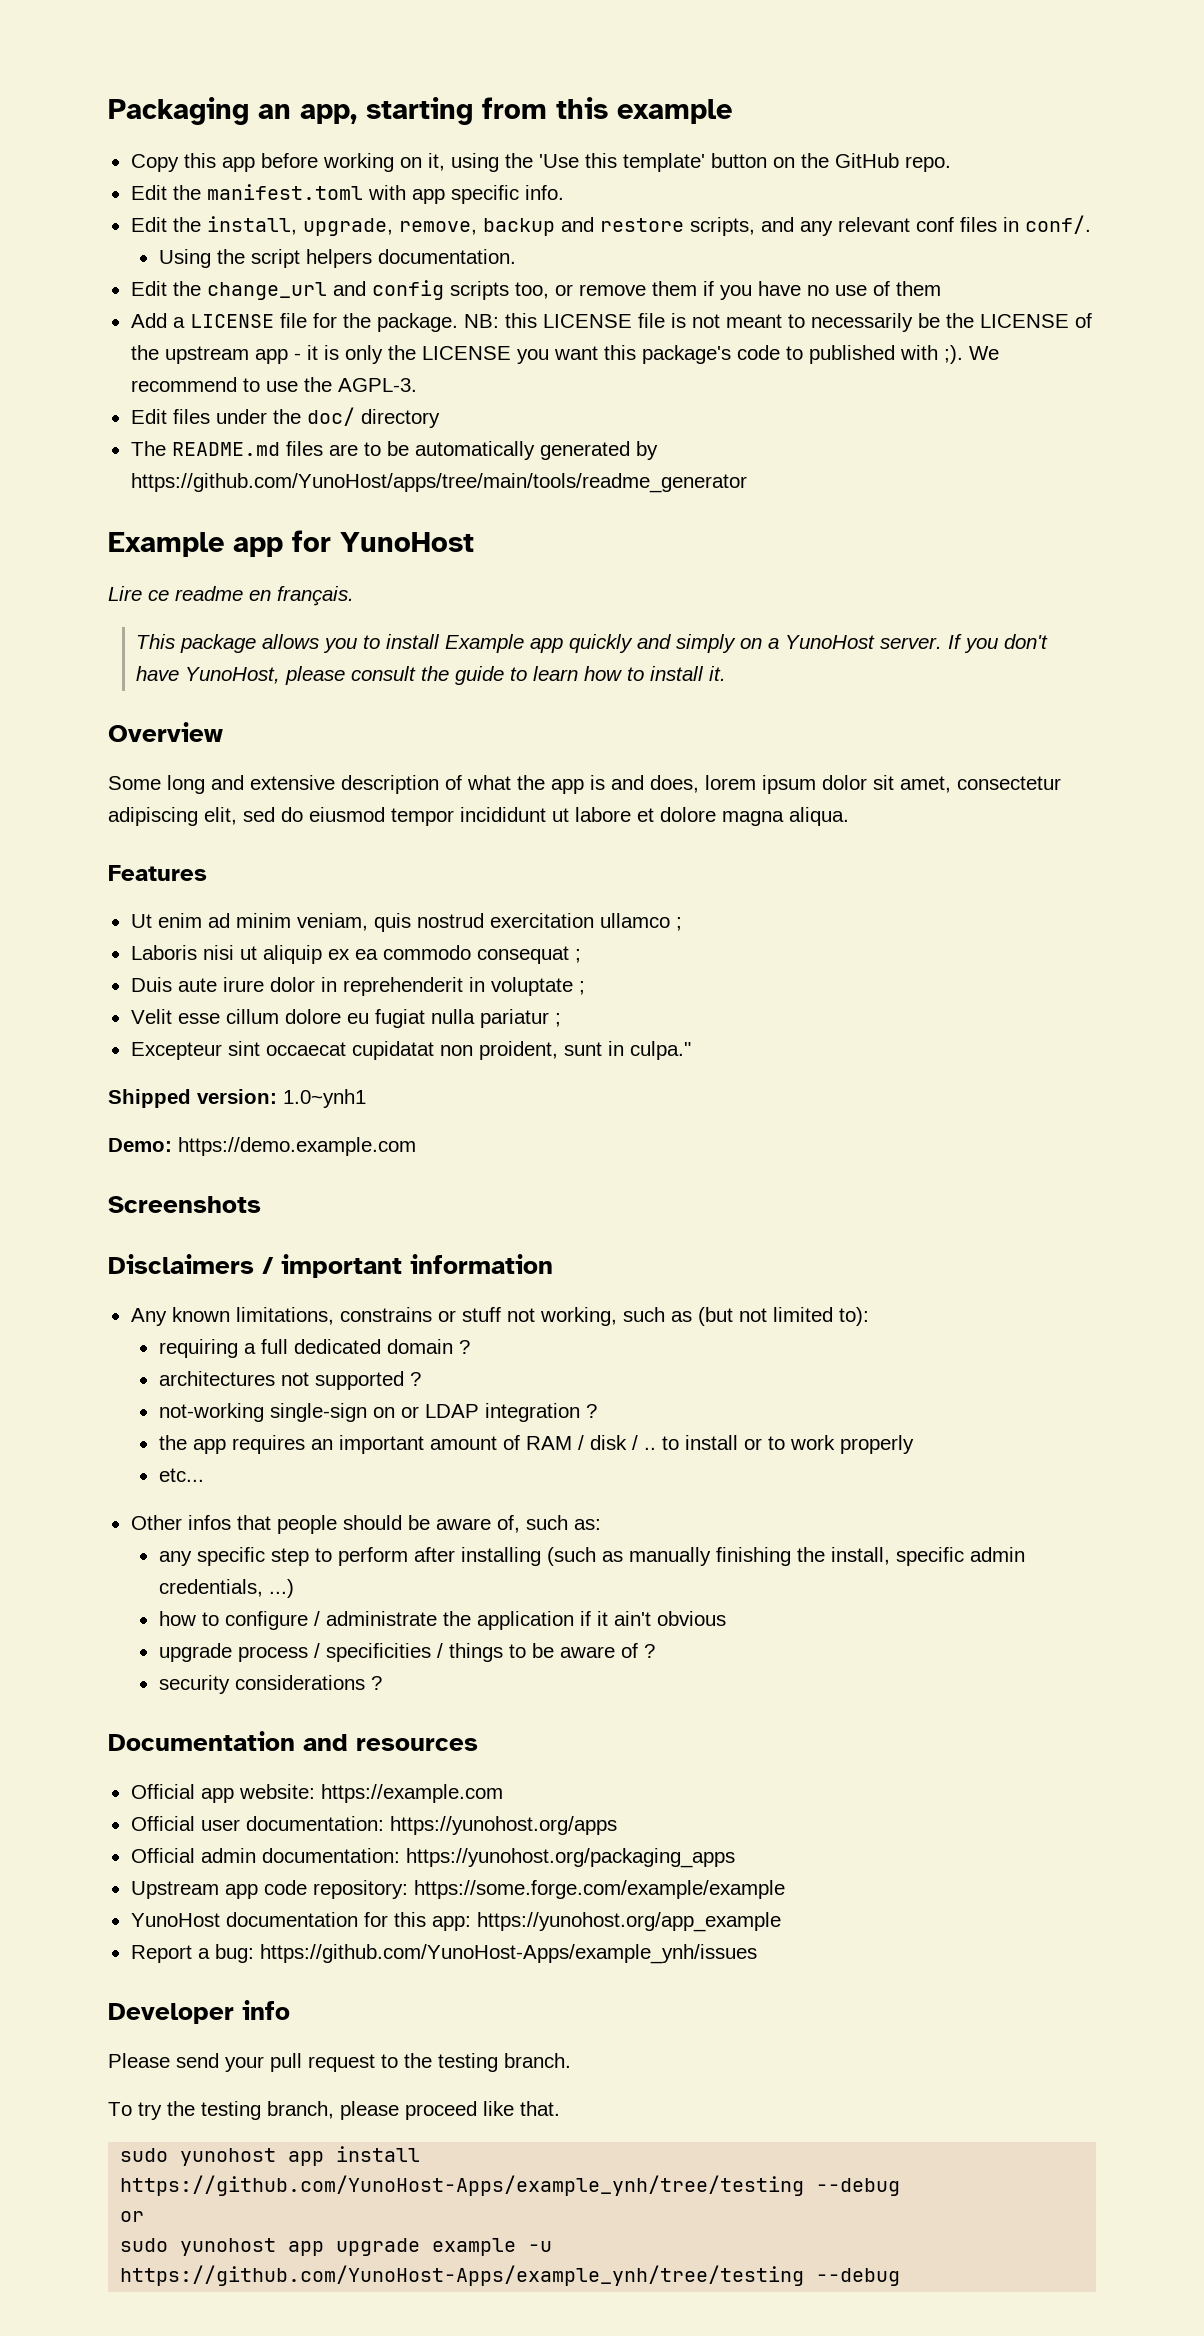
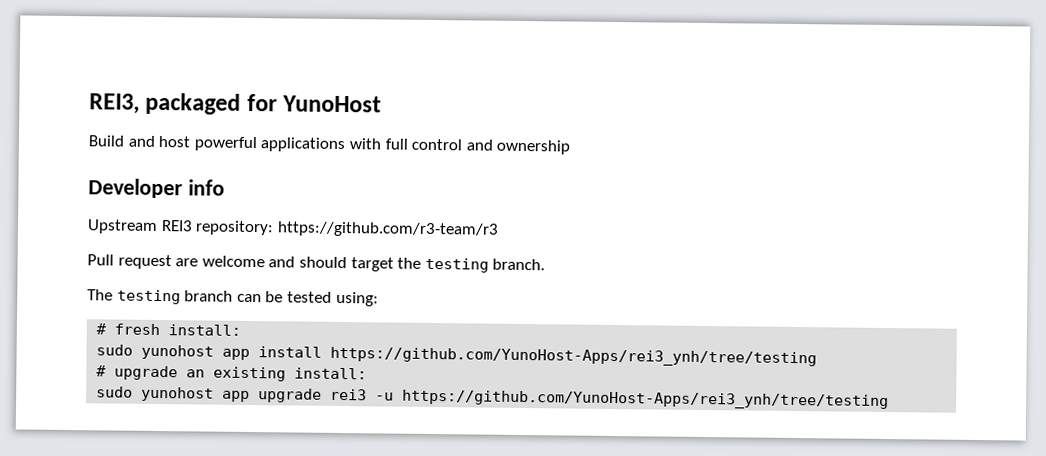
[108,97,732,125] [130,153,951,172] [130,184,564,204] [130,215,1091,236] [158,249,516,268] [130,280,941,300] [130,313,1092,332] [130,345,999,364] [130,377,417,392] [130,407,440,428] [130,441,658,460] [130,473,747,493] [108,530,474,557] [108,586,354,606] [136,634,1049,653] [136,666,727,685] [108,722,223,742] [108,775,1061,794] [108,807,849,826] [108,865,207,881] [130,913,682,932] [130,945,581,964] [130,977,585,996] [130,1009,561,1028] [130,1041,691,1060] [108,1089,366,1108] [108,1137,416,1156] [108,1196,261,1213] [108,1254,553,1278] [130,1307,869,1326] [158,1339,470,1358] [158,1371,421,1390] [158,1403,597,1422] [158,1435,914,1454] [158,1468,204,1482] [130,1515,601,1534] [158,1547,1025,1566] [158,1579,294,1598] [158,1611,726,1630] [158,1643,655,1662] [158,1675,382,1694] [108,1731,478,1751] [130,1784,503,1803] [130,1816,617,1835] [130,1848,735,1868] [130,1880,785,1899] [130,1912,781,1932] [130,1944,757,1964] [108,2000,290,2024] [108,2053,571,2072] [108,2101,560,2120] [120,2146,421,2166] [120,2175,901,2196] [120,2211,145,2222] Packaging an app, starting from this example // Copy this app before working on it, using the 'Use this template' button on the GitHub repo. // Edit the manifest.toml with app specific info. // Edit the install, upgrade, remove, backup and restore scripts, and any relevant conf files in conf/. // Using the script helpers documentation. // Edit the change_url and config scripts too, or remove them if you have no use of them // Add a LICENSE file for the package. NB: this LICENSE file is not meant to necessarily be the LICENSE of the upstream app - it is only the LICENSE you want this package's code to published with ;). We recommend to use the AGPL-3. // Edit files under the doc/ directory // The README.md files are to be automatically generated by https://github.com/YunoHost/apps/tree/main/tools/readme_generator // Example app for YunoHost // Lire ce readme en français. // This package allows you to install Example app quickly and simply on a YunoHost server. If you don't have YunoHost, please consult the guide to learn how to install it. // Overview // Some long and extensive description of what the app is and does, lorem ipsum dolor sit amet, consectetur adipiscing elit, sed do eiusmod tempor incididunt ut labore et dolore magna aliqua. // Features // Ut enim ad minim veniam, quis nostrud exercitation ullamco ; // Laboris nisi ut aliquip ex ea commodo consequat ; // Duis aute irure dolor in reprehenderit in voluptate ; // Velit esse cillum dolore eu fugiat nulla pariatur ; // Excepteur sint occaecat cupidatat non proident, sunt in culpa." // Shipped version: 1.0~ynh1 // Demo: https://demo.example.com // Screenshots // Disclaimers / important information // Any known limitations, constrains or stuff not working, such as (but not limited to): // requiring a full dedicated domain ? // architectures not supported ? // not-working single-sign on or LDAP integration ? // the app requires an important amount of RAM / disk / .. to install or to work properly // etc... // Other infos that people should be aware of, such as: // any specific step to perform after installing (such as manually finishing the install, specific admin credentials, ...) // how to configure / administrate the application if it ain't obvious // upgrade process / specificities / things to be aware of ? // security considerations ? // Documentation and resources // Official app website: https://example.com // Official user documentation: https://yunohost.org/apps // Official admin documentation: https://yunohost.org/packaging_apps // Upstream app code repository: https://some.forge.com/example/example // YunoHost documentation for this app: https://yunohost.org/app_example // Report a bug: https://github.com/YunoHost-Apps/example_ynh/issues // Developer info // Please send your pull request to the testing branch. // To try the testing branch, please proceed like that. // sudo yunohost app install https://github.com/YunoHost-Apps/example_ynh/tree/testing --debug // or -> [89,92,382,115] [88,135,571,155] [88,178,225,199] [87,219,499,238] [87,254,546,273] [87,289,379,307] [96,323,242,336] [96,344,818,368] [96,365,368,382] REI3, packaged for YunoHost // Build and host powerful applications with full control and ownership // Developer info // Upstream REI3 repository: https://github.com/r3-team/r3 // Pull request are welcome and should target the testing branch. // The testing branch can be tested using: // # fresh install: // sudo yunohost app install https://github.com/YunoHost-Apps/rei3_ynh/tree/testing // # upgrade an existing install:
[432,2238,553,2256] [120,2265,901,2286] example -u https://github.com/YunoHost-Apps/example_ynh/tree/testing --debug -> [330,388,890,411] rei3 -u https://github.com/YunoHost-Apps/rei3_ynh/tree/testing

